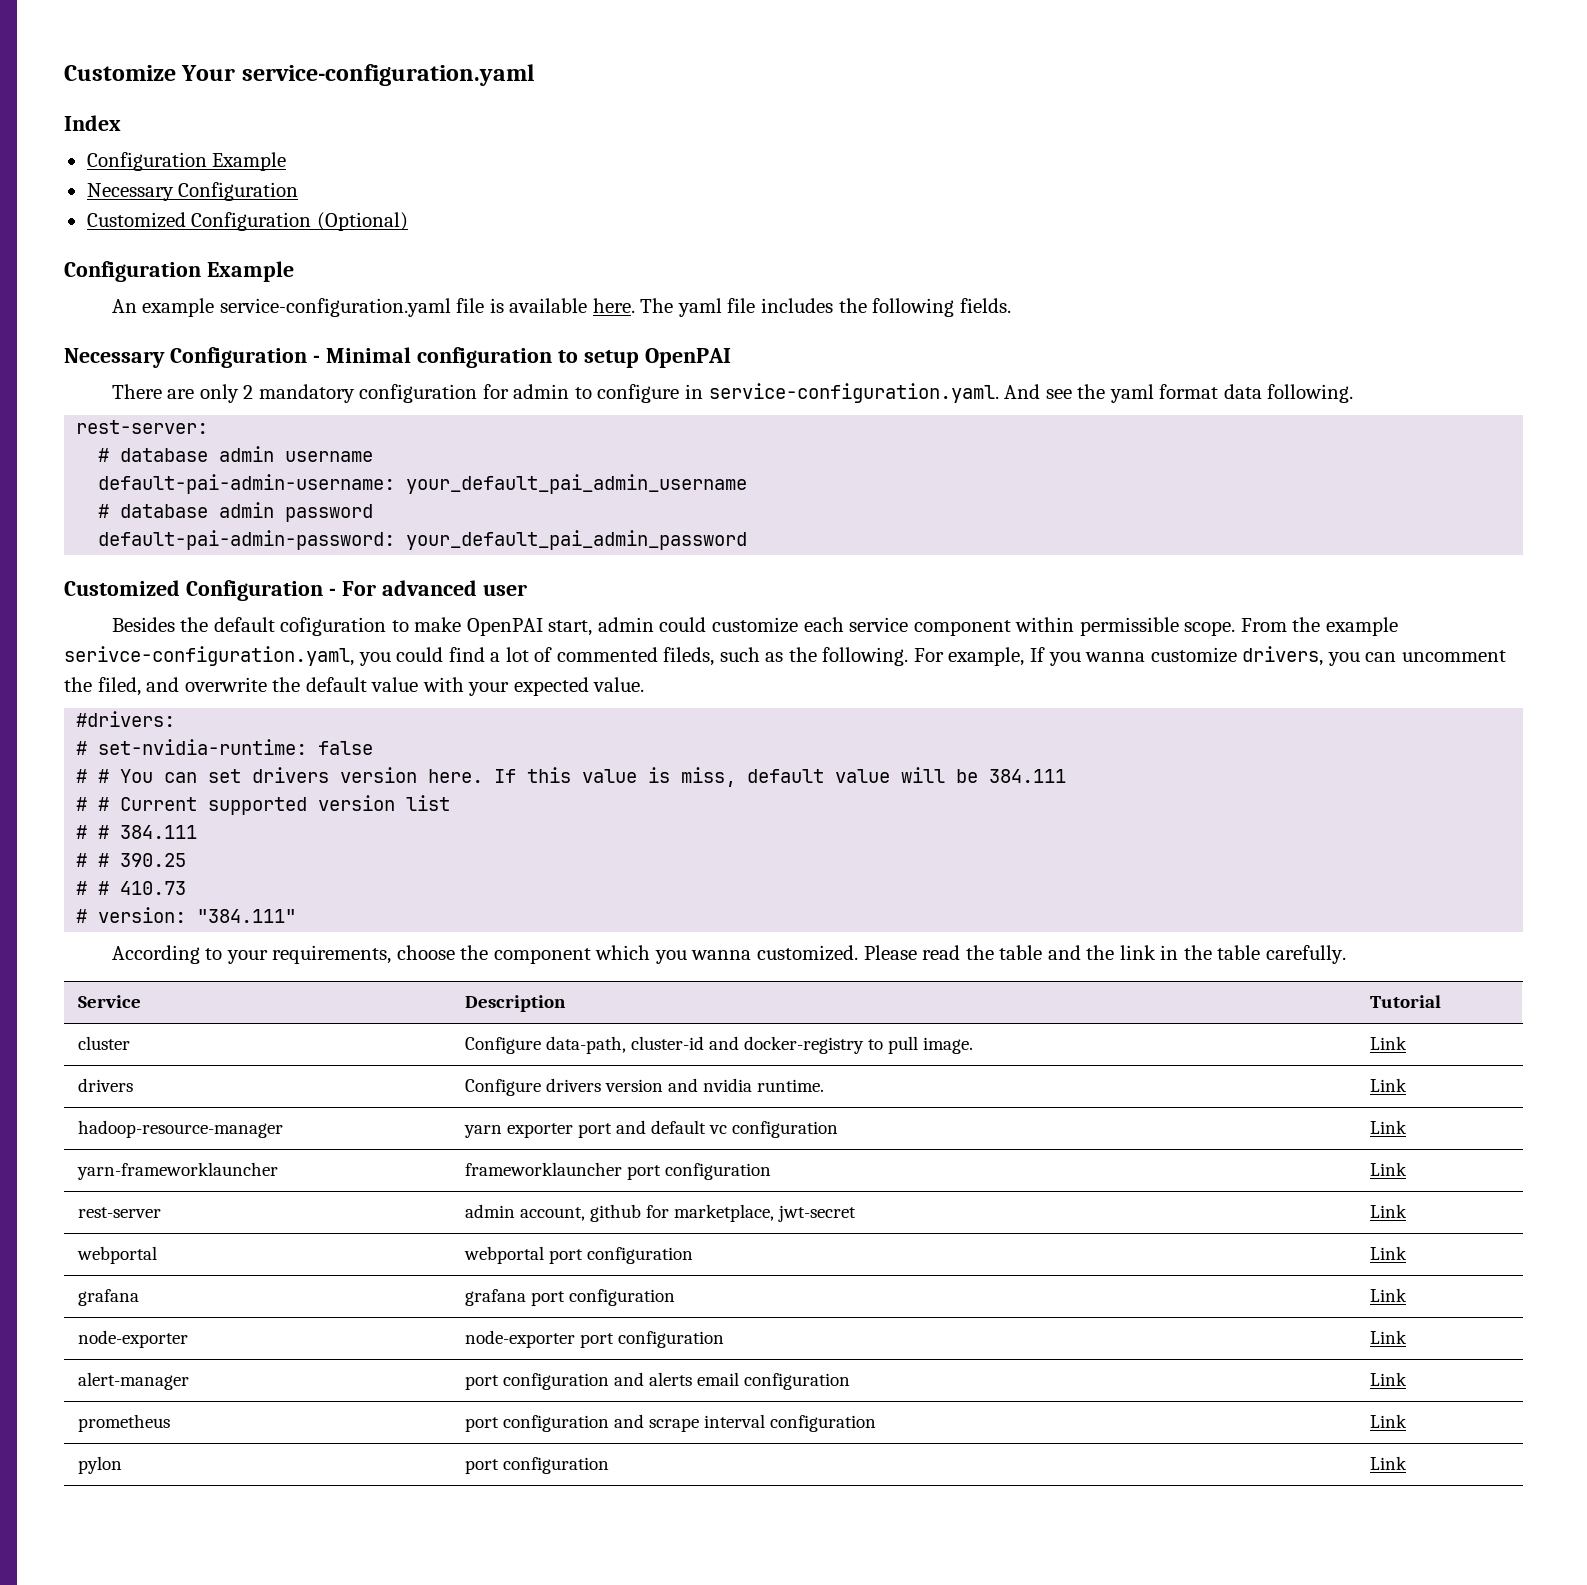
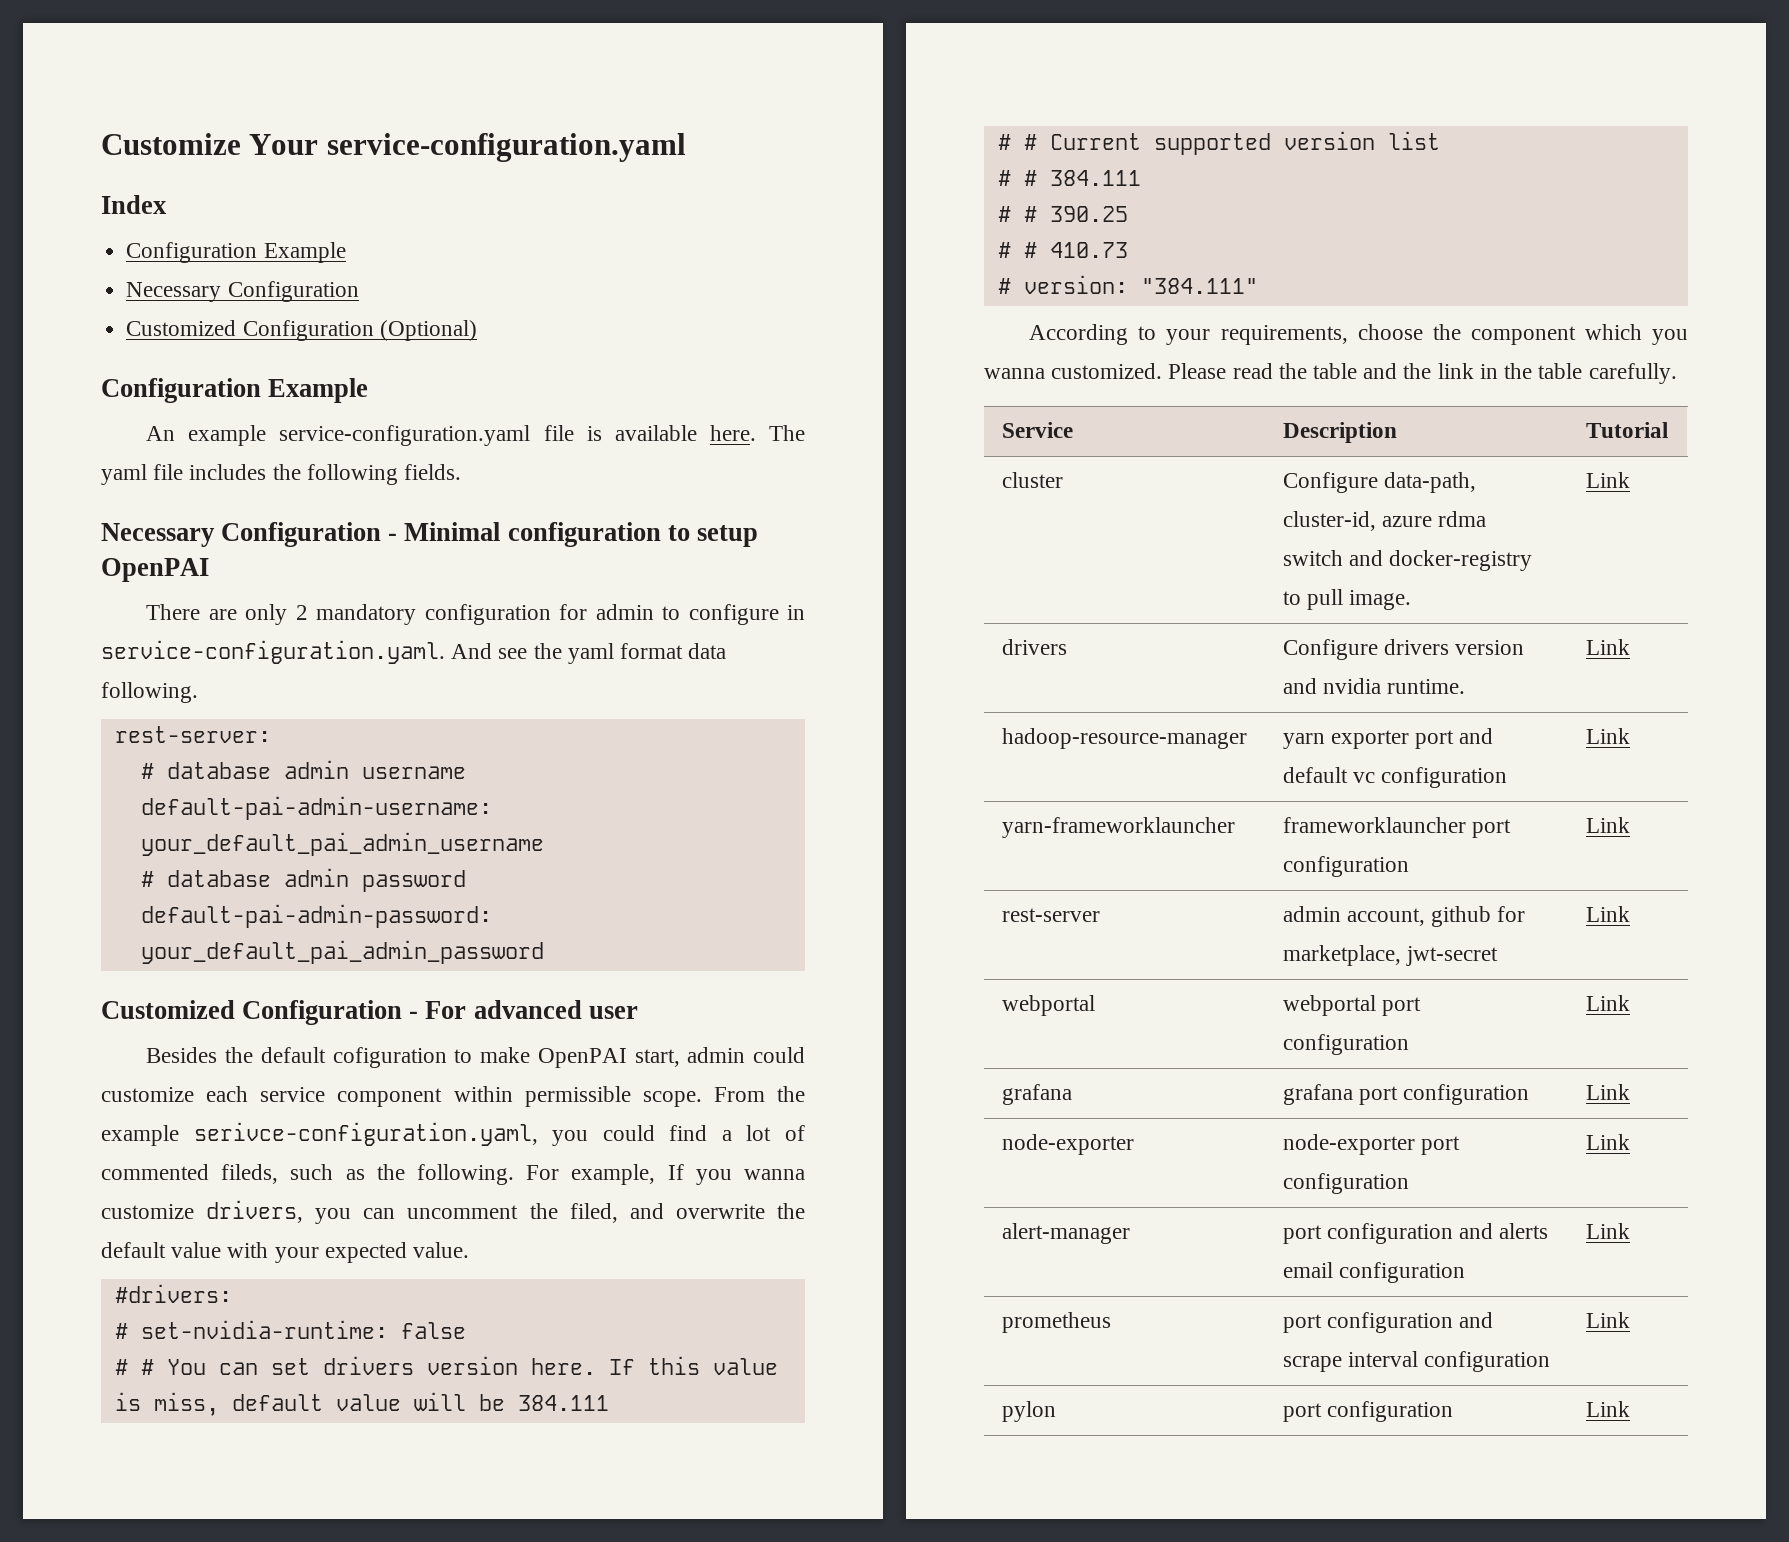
[630,1036,704,1050] cluster-id -> [1282,511,1487,531] [1282,550,1343,566] cluster-id, azure rdma switch

